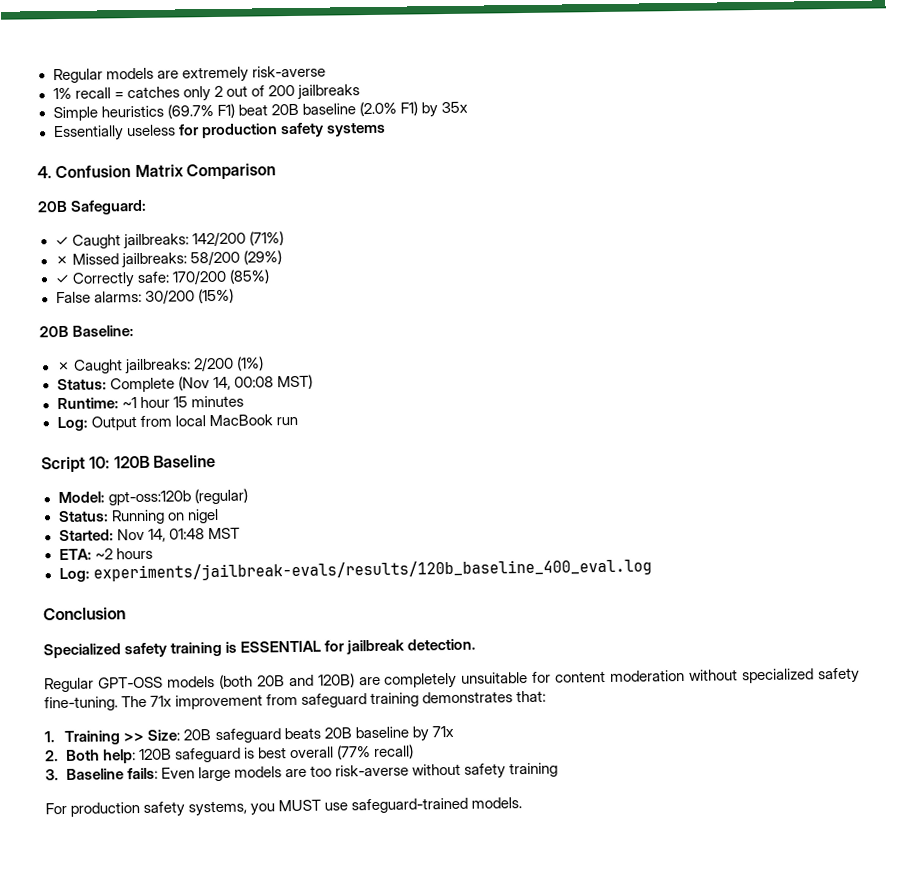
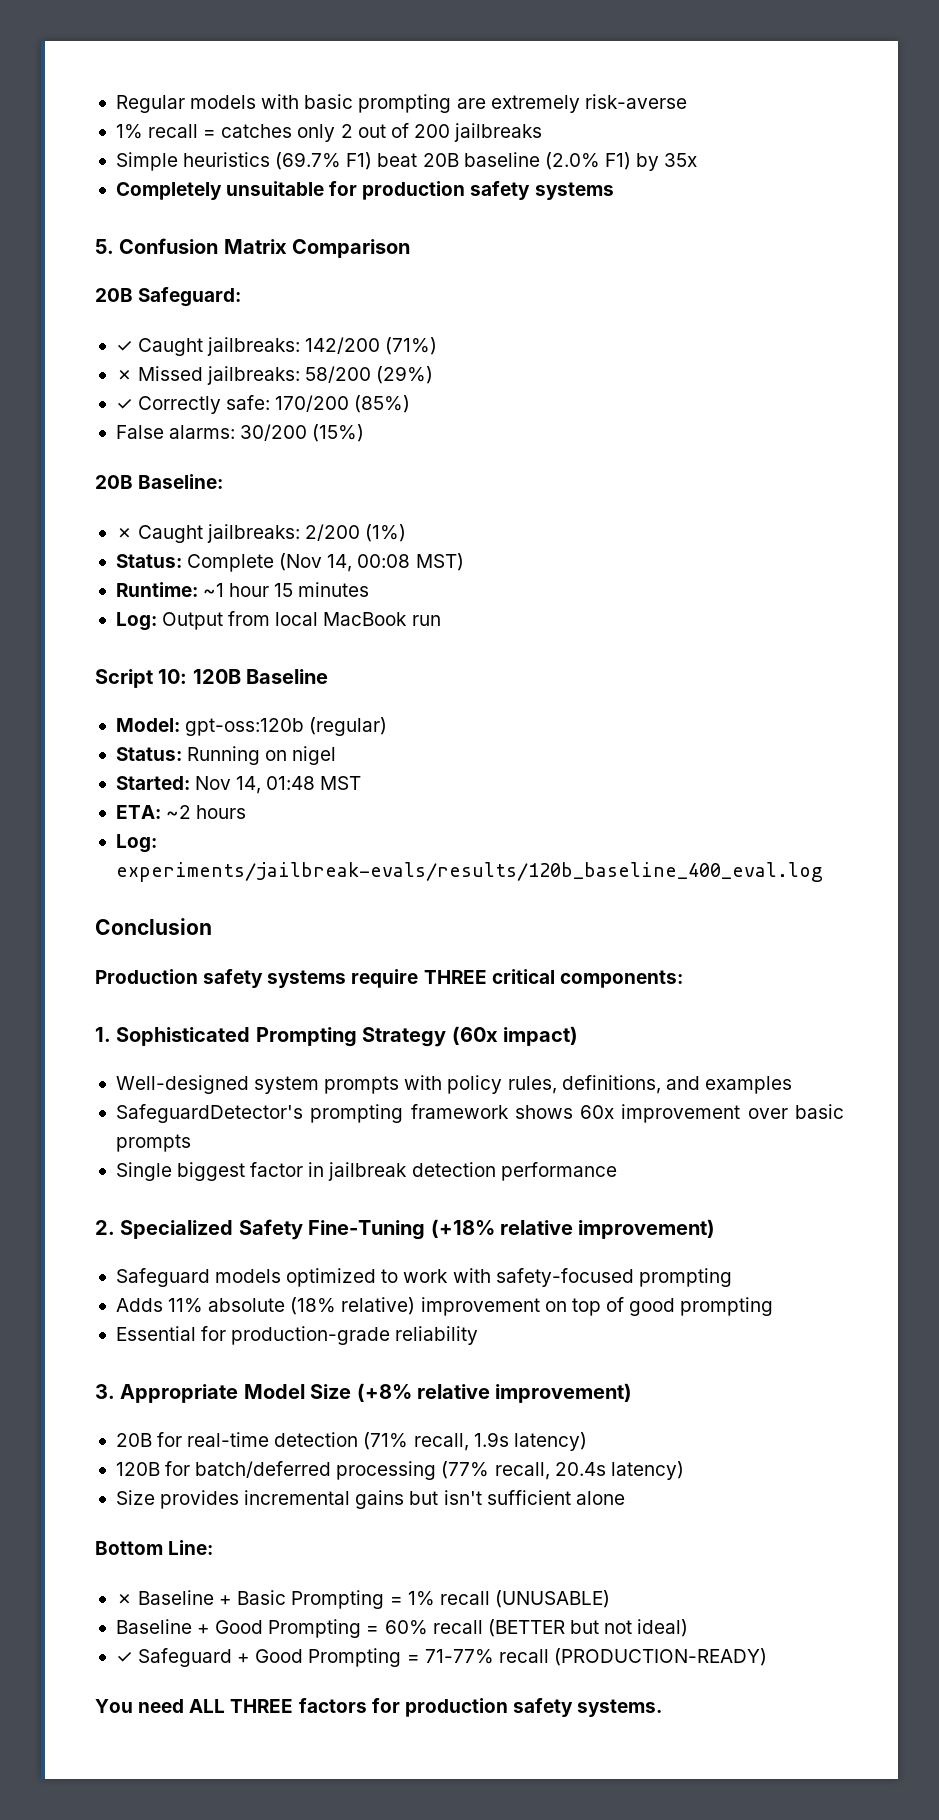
(154, 73) none -> [261,94,452,113] with basic prompting
[52,124,176,142] Essentially useless -> [115,181,325,200] Completely unsuitable
[37,166,52,179] 4. -> [95,239,114,254] 5.
[43,638,477,659] [44,667,860,693] [44,690,547,712] [44,725,454,745] [45,744,414,764] [45,762,558,782] [45,797,523,817] Specialized safety training is ESSENTIAL for jailbreak detection. // Regular GPT-OSS models (both 20B and 120B) are completely unsuitable for content moderation without specialized safety fine-tuning. The 71x improvement from safeguard training demonstrates that: // 1. Training >> Size: 20B safeguard beats 20B baseline by 71x // 2. Both help: 120B safeguard is best overall (77% recall) // 3. Baseline fails: Even large models are too risk-averse without safety training // For production safety systems, you MUST use safeguard-trained models. -> [95,969,683,988] [95,1026,578,1047] [115,1075,792,1094] [115,1104,844,1123] [115,1134,191,1152] [115,1162,617,1181] [95,1219,716,1240] [115,1268,732,1287] [115,1297,774,1316] [115,1326,479,1345] [95,1383,633,1403] [115,1432,587,1451] [115,1461,684,1480] [115,1490,625,1509] [95,1540,214,1555] [115,1590,610,1609] [115,1619,689,1638] [115,1648,767,1667] [95,1698,663,1717] Production safety systems require THREE critical components: // 1. Sophisticated Prompting Strategy (60x impact) // Well-designed system prompts with policy rules, definitions, and examples // SafeguardDetector's prompting framework shows 60x improvement over basic prompts // Single biggest factor in jailbreak detection performance // 2. Specialized Safety Fine-Tuning (+18% relative improvement) // Safeguard models optimized to work with safety-focused prompting // Adds 11% absolute (18% relative) improvement on top of good prompting // Essential for production-grade reliability // 3. Appropriate Model Size (+8% relative improvement) // 20B for real-time detection (71% recall, 1.9s latency) // 120B for batch/deferred processing (77% recall, 20.4s latency) // Size provides incremental gains but isn't sufficient alone // Bottom Line: // ✗ Baseline + Basic Prompting = 1% recall (UNUSABLE) // Baseline + Good Prompting = 60% recall (BETTER but not ideal) // ✓ Safeguard + Good Prompting = 71-77% recall (PRODUCTION-READY) // You need ALL THREE factors for production safety systems.

